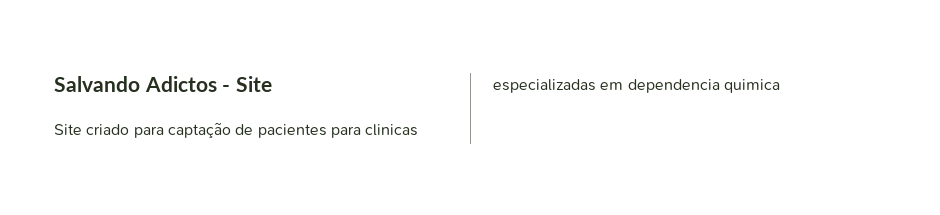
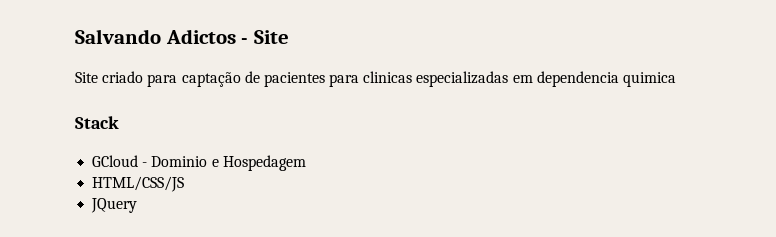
(780, 86) none -> [75,116,119,129] [92,155,306,171] [92,176,185,192] [91,198,138,213] // Stack // GCloud - Dominio e Hospedagem // HTML/CSS/JS // JQuery

